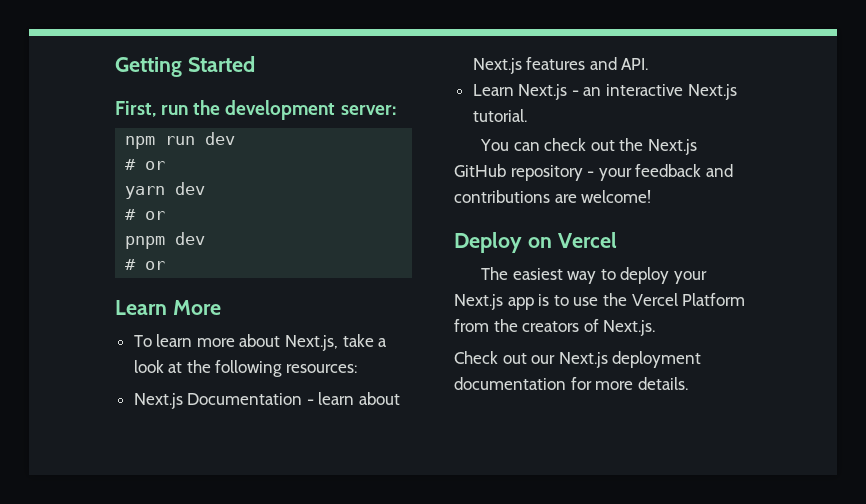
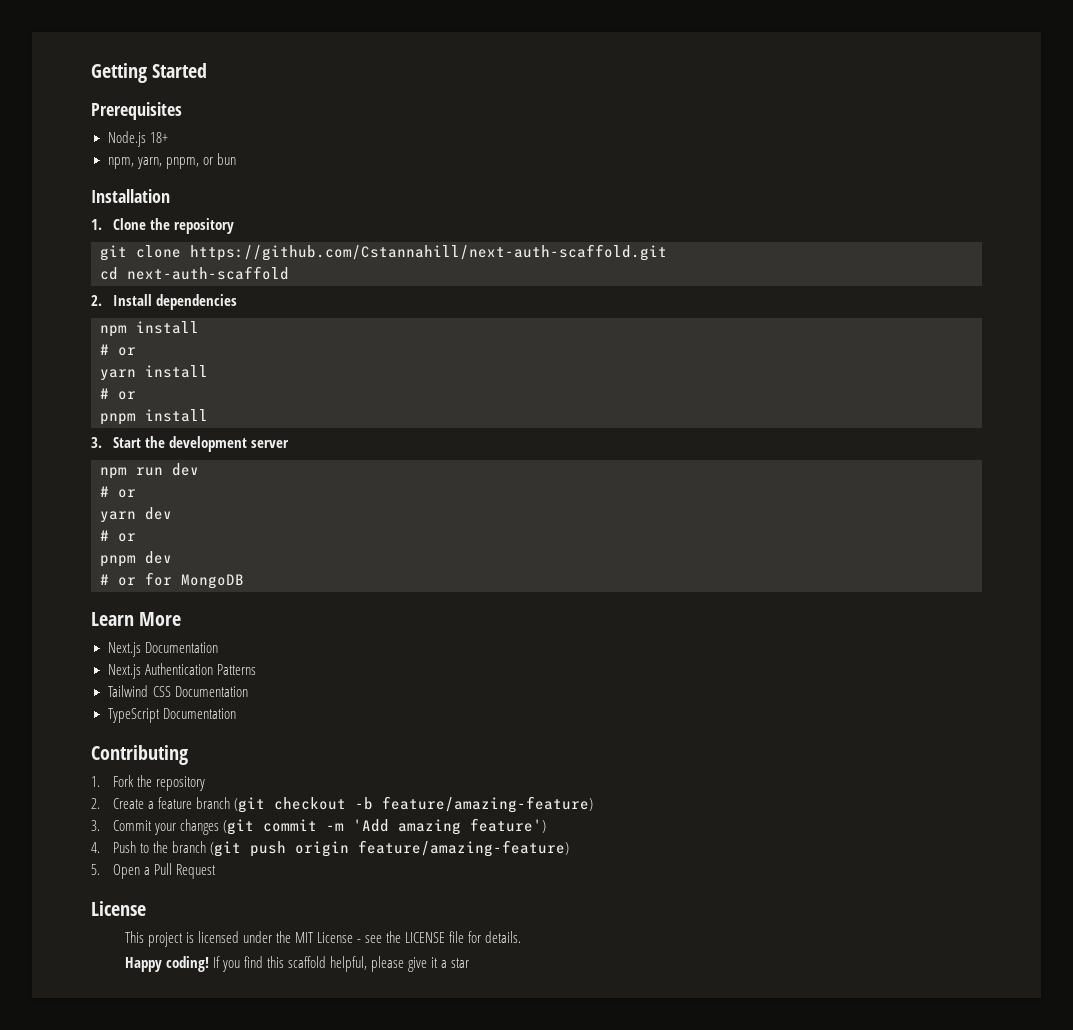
[115,101,189,117] First, run -> [91,102,182,120] [107,131,168,147] [107,153,236,169] [91,189,170,203] [91,218,235,234] [100,244,667,261] [100,266,289,280] [91,294,238,310] [100,321,199,337] [100,344,136,356] [100,365,208,381] [100,388,136,400] [100,409,208,425] [91,437,142,448] Prerequisites // Node.js 18+ // npm, yarn, pnpm, or bun // Installation // 1. Clone the repository // git clone https://github.com/Cstannahill/next-auth-scaffold.git // cd next-auth-scaffold // 2. Install dependencies // npm install // # or // yarn install // # or // pnpm install // 3. Start
[340,105,396,115] server: -> [251,440,290,448] server
(166, 265) none -> [145,572,244,589] for MongoDB
[133,334,388,351] [133,360,358,377] [133,392,401,409] [472,57,649,74] [472,84,737,100] [472,109,527,122] [479,138,697,155] [454,164,733,181] [454,190,652,203] [454,232,617,253] [480,267,707,284] [454,293,746,310] [454,319,656,336] [454,351,702,368] [454,377,688,390] To learn more about Next.js, take a look at the following resources: // Next.js Documentation - learn about Next.js features and API. // Learn Next.js - an interactive Next.js tutorial. // You can check out the Next.js GitHub repository - your feedback and contributions are welcome! // Deploy on Vercel // The easiest way to deploy your Next.js app is to use the Vercel Platform from the creators of Next.js. // Check out our Next.js deployment documentation for more details. -> [107,642,218,657] [107,663,256,679] [107,685,248,697] [107,708,236,723] [91,745,188,765] [91,775,206,791] [91,796,594,813] [91,818,547,835] [91,840,570,857] [91,863,217,879] [91,901,146,916] [124,931,522,947] [124,956,470,972] Next.js Documentation // Next.js Authentication Patterns // Tailwind CSS Documentation // TypeScript Documentation // Contributing // 1. Fork the repository // 2. Create a feature branch (git checkout -b feature/amazing-feature) // 3. Commit your changes (git commit -m 'Add amazing feature') // 4. Push to the branch (git push origin feature/amazing-feature) // 5. Open a Pull Request // License // This project is licensed under the MIT License - see the LICENSE file for details. // Happy coding! If you find this scaffold helpful, please give it a star

